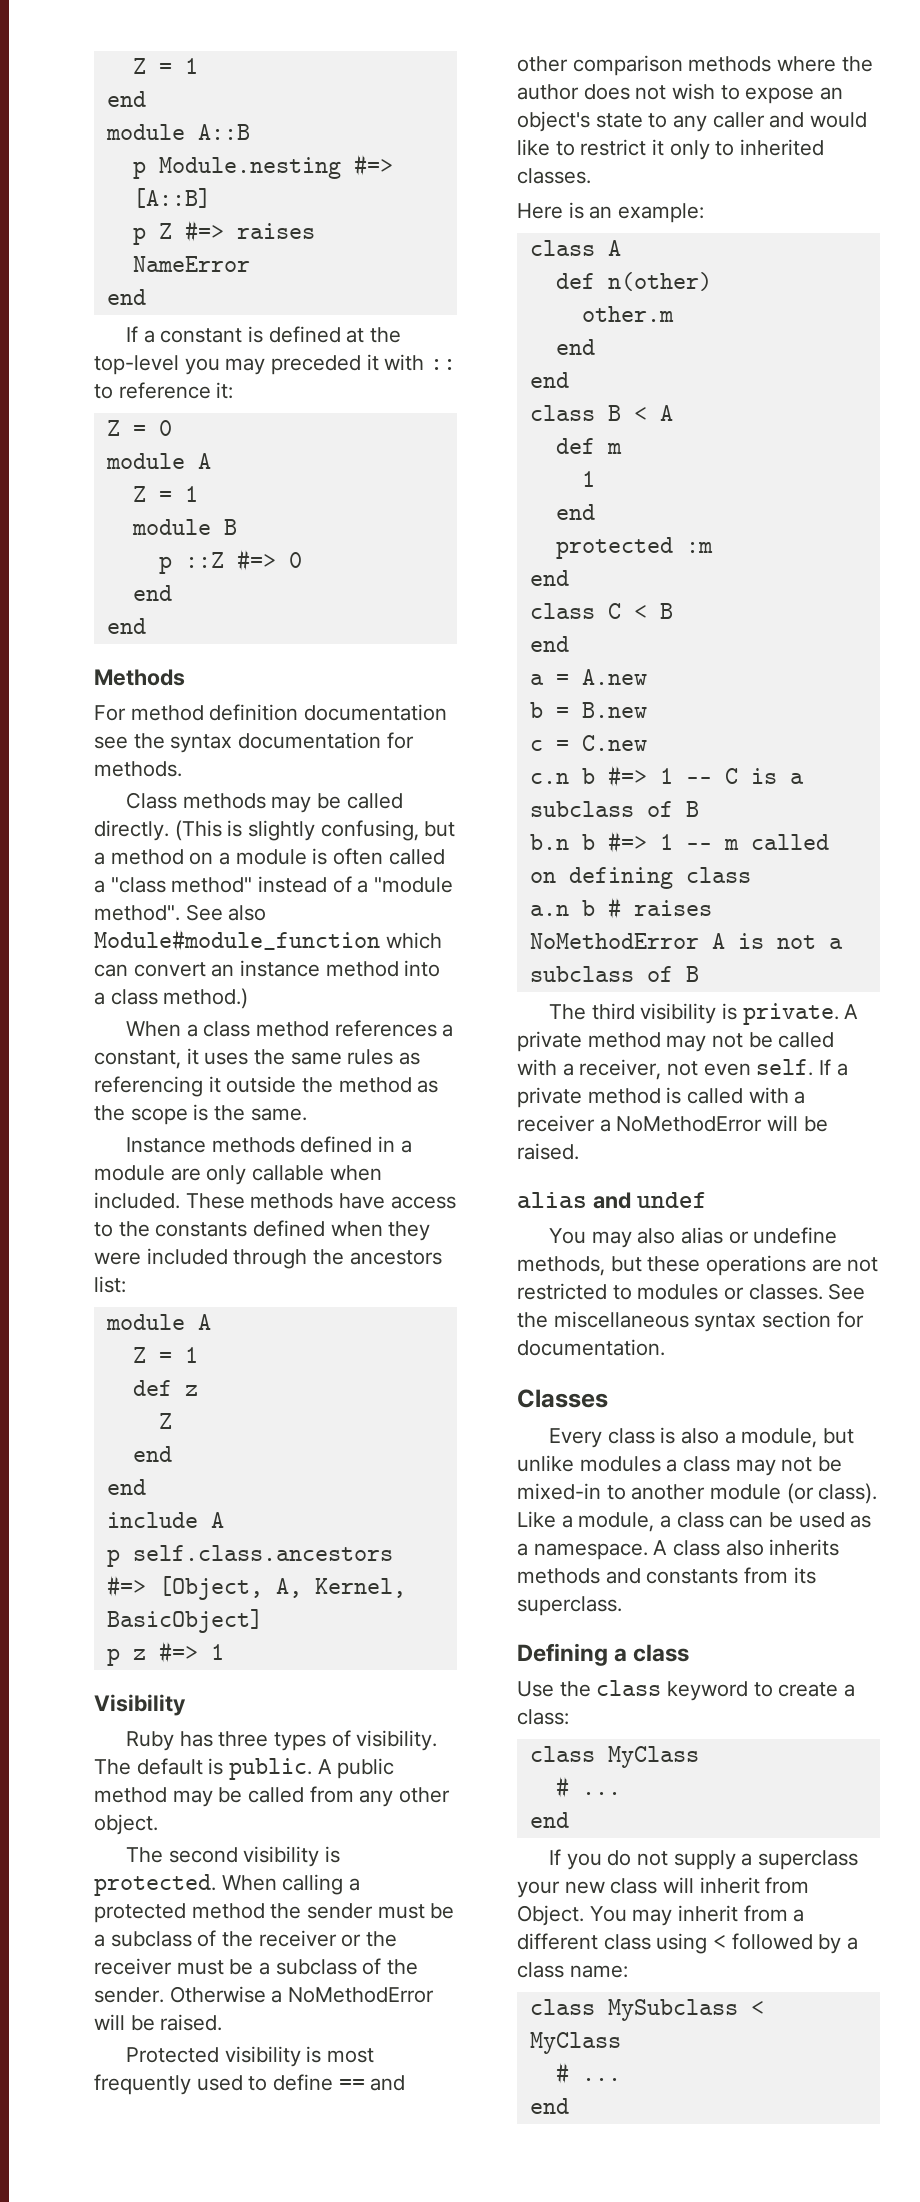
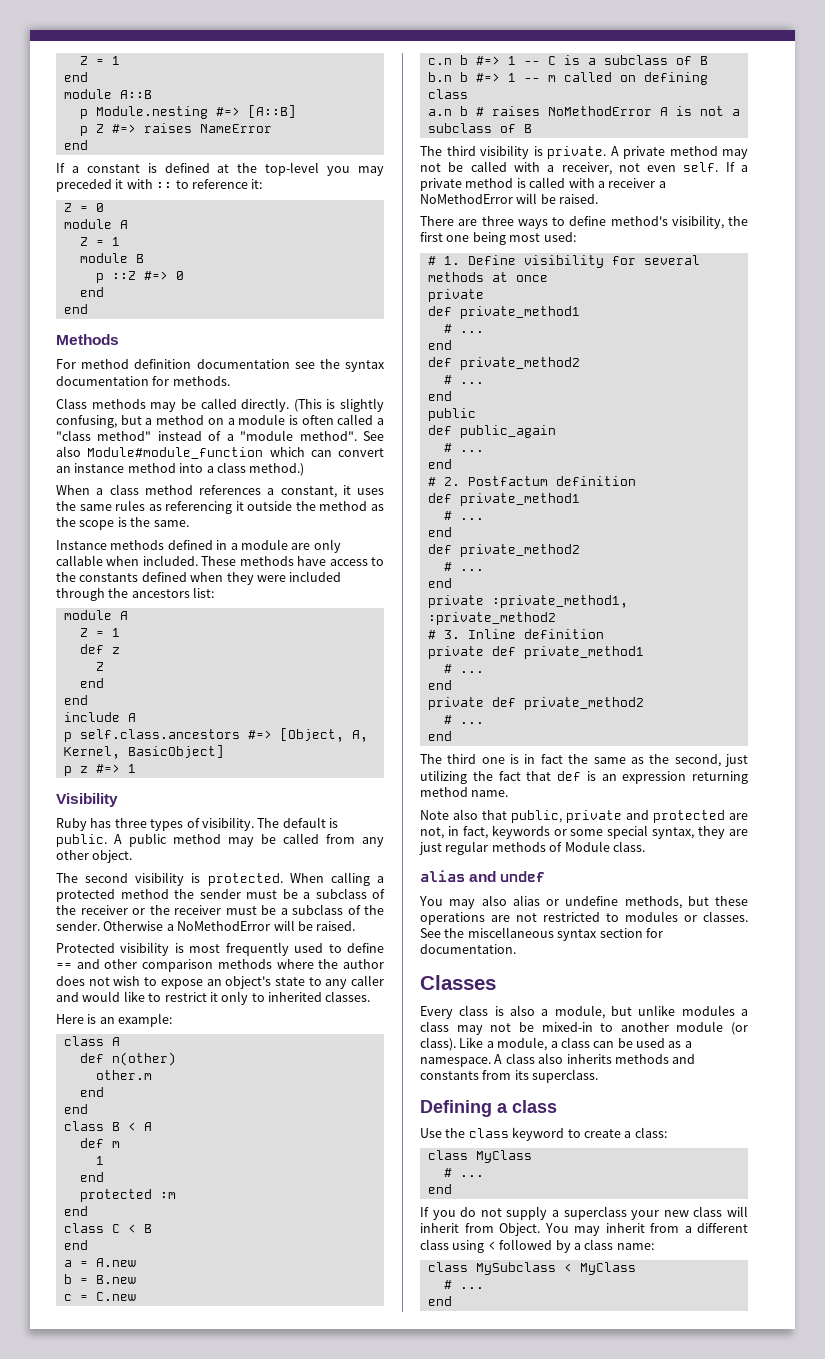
(579, 1151) none -> [420,215,748,229] [420,232,576,245] [427,255,700,268] [427,272,548,282] [427,289,484,302] [427,306,580,319] [443,324,484,333] [427,340,452,350] [427,357,580,370] [443,375,484,384] [427,391,452,401] [427,408,476,421] [427,425,556,438] [443,443,484,452] [427,459,452,469] [427,476,636,486] [427,493,580,506] [443,511,484,520] [427,527,452,537] [427,544,580,557] [443,562,484,571] [427,578,452,588] [427,595,628,608] [427,612,556,625] [427,629,604,639] [427,646,644,659] [443,664,484,673] [427,680,452,690] [427,697,644,710] [443,715,484,724] [427,731,452,741] [420,754,748,767] [420,770,748,784] [420,787,509,797] [420,809,748,823] [420,825,748,839] [419,841,645,855] // There are three ways to define method's visibility, the first one being most used: // # 1. Define visibility for several methods at once // private // def private_method1 // # ... // end // def private_method2 // # ... // end // public // def public_again // # ... // end // # 2. Postfactum definition // def private_method1 // # ... // end // def private_method2 // # ... // end // private :private_method1, :private_method2 // # 3. Inline definition // private def private_method1 // # ... // end // private def private_method2 // # ... // end // The third one is in fact the same as the second, just utilizing the fact that def is an expression returning method name. // Note also that public, private and protected are not, in fact, keywords or some special syntax, they are just regular methods of Module class.

